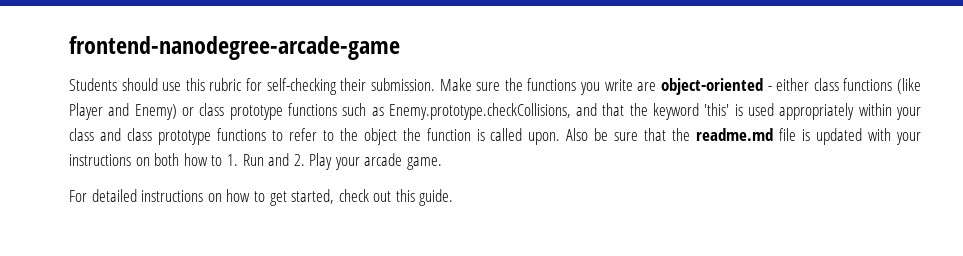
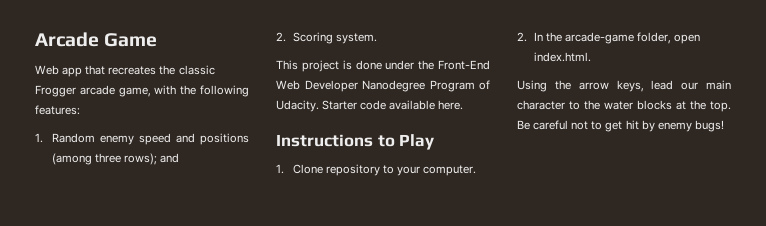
[69,36,400,60] [69,78,921,95] [69,103,921,120] [69,128,922,145] [69,153,443,170] [69,189,454,206] frontend-nanodegree-arcade-game // Students should use this rubric for self-checking their submission. Make sure the functions you write are object-oriented - either class functions (like Player and Enemy) or class prototype functions such as Enemy.prototype.checkCollisions, and that the keyword 'this' is used appropriately within your class and class prototype functions to refer to the object the function is called upon. Also be sure that the readme.md file is updated with your instructions on both how to 1. Run and 2. Play your arcade game. // For detailed instructions on how to get started, check out this guide. -> [35,32,158,47] [35,65,215,77] [35,85,249,97] [35,105,80,115] [35,133,249,145] [51,153,180,165] [276,32,378,44] [276,60,490,72] [276,80,490,92] [276,100,464,112] [276,134,435,150] [276,164,477,176] [517,32,701,44] [533,52,591,62] [517,80,731,92] [517,100,731,112] [517,120,724,132] Arcade Game // Web app that recreates the classic Frogger arcade game, with the following features: // 1. Random enemy speed and positions (among three rows); and // 2. Scoring system. // This project is done under the Front-End Web Developer Nanodegree Program of Udacity. Starter code available here. // Instructions to Play // 1. Clone repository to your computer. // 2. In the arcade-game folder, open index.html. // Using the arrow keys, lead our main character to the water blocks at the top. Be careful not to get hit by enemy bugs!

